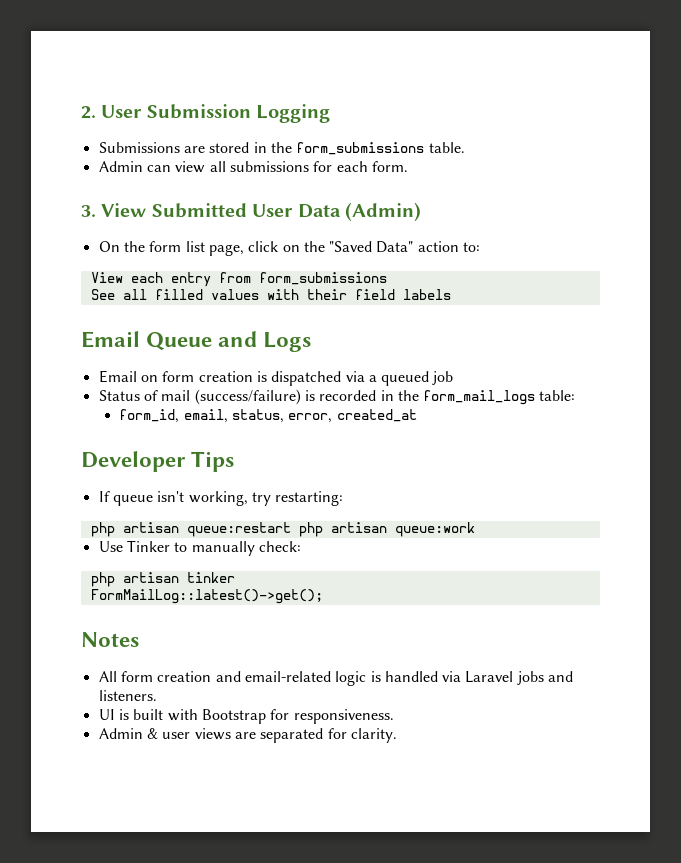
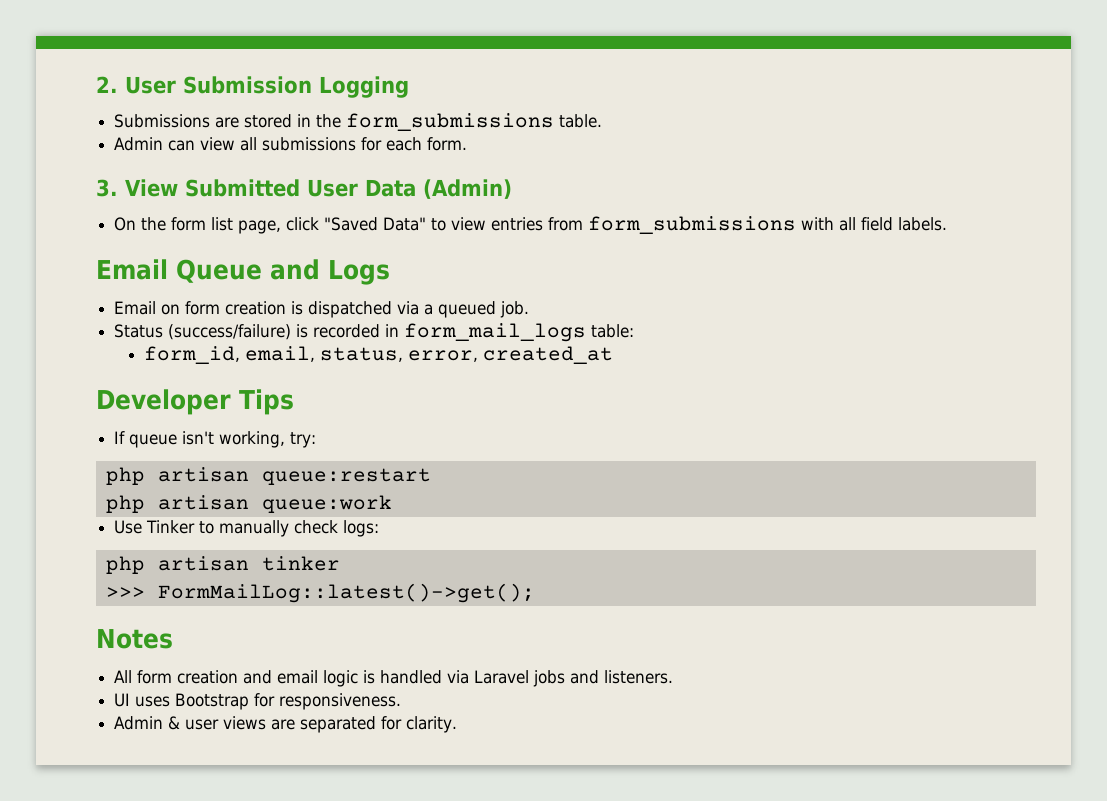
[282,241,481,253] [90,272,387,287] [90,289,451,300] on the "Saved Data" action to: // View each entry from form_submissions // See all filled values with their field labels -> [324,216,948,234] "Saved Data" to view entries from form_submissions with all field labels.
[432,371,454,385] job -> [500,301,530,318] job.
[143,390,191,401] of mail -> (164, 331) none
[397,390,419,401] the -> (400, 330) none
[251,491,344,506] try restarting: -> [290,432,317,448] try:
(291, 529) none -> (431, 476) //
[258,541,301,552] check: -> [294,520,380,537] check logs:
(235, 577) none -> [105,587,145,598] >>>
[244,671,331,682] email-related -> [277,670,319,684] email
[118,709,198,721] is built with -> [135,696,171,707] uses

